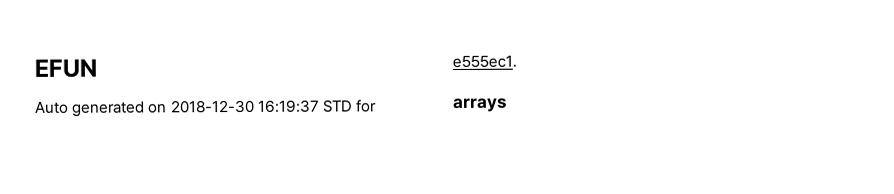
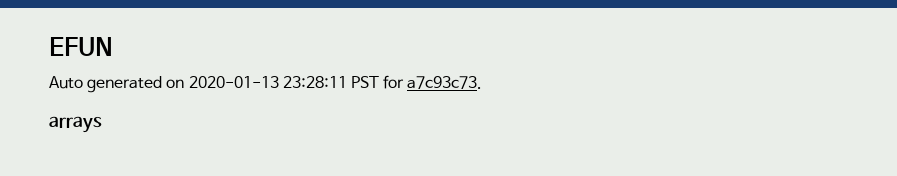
[170,99,378,114] [452,55,517,68] 2018-12-30 16:19:37 STD for e555ec1. -> [188,75,483,89] 2020-01-13 23:28:11 PST for a7c93c73.

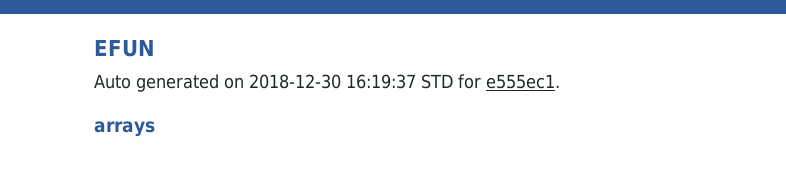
[188,75,483,89] 2020-01-13 23:28:11 PST for a7c93c73. -> [249,74,560,89] 2018-12-30 16:19:37 STD for e555ec1.

